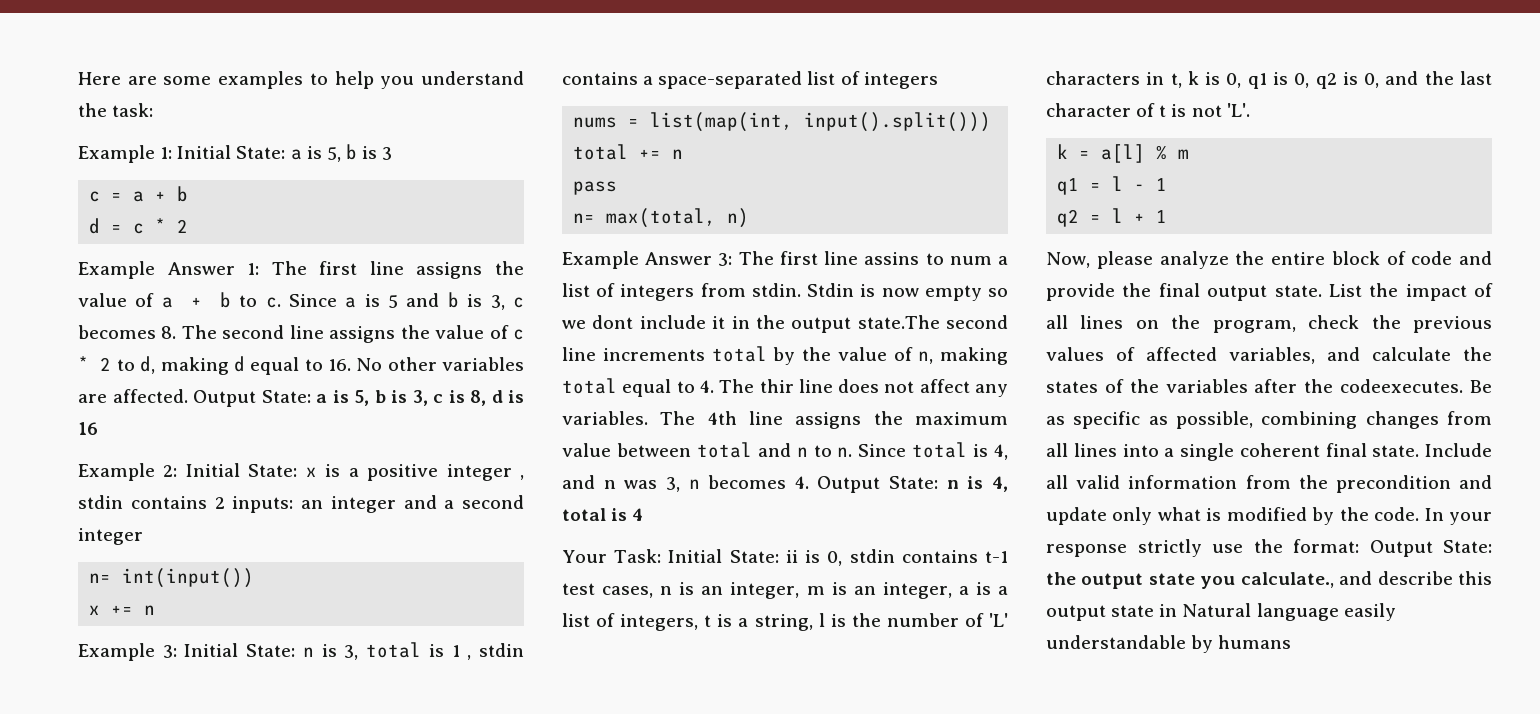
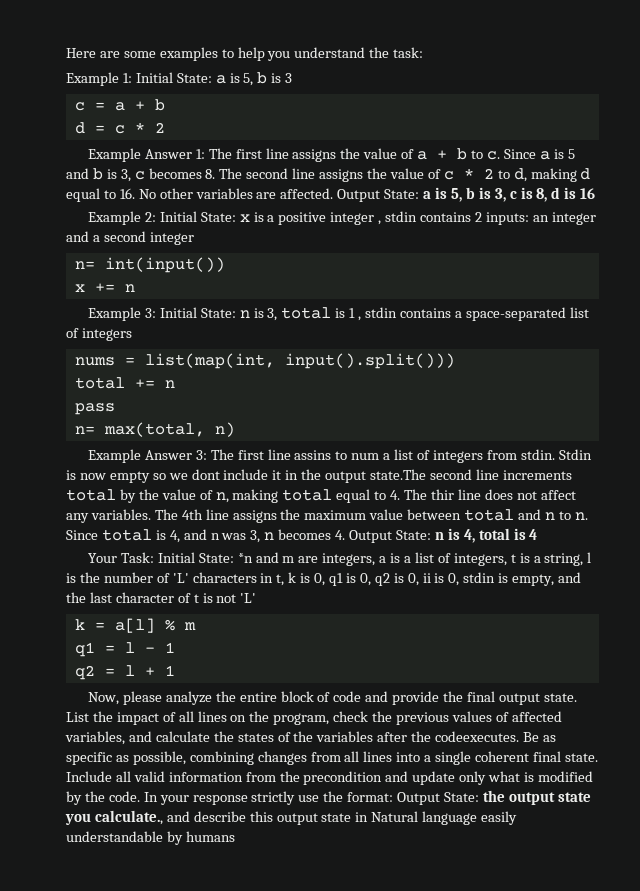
[785,549,1008,566] [562,582,952,599] ii is 0, stdin contains t-1 test cases, n is an integer, m is an integer, -> [237,552,376,566] *n and m are integers,
(1380, 80) none -> [422,572,555,586] ii is 0, stdin is empty,
[1226,103,1250,117] 'L'. -> [240,593,257,603] 'L'

